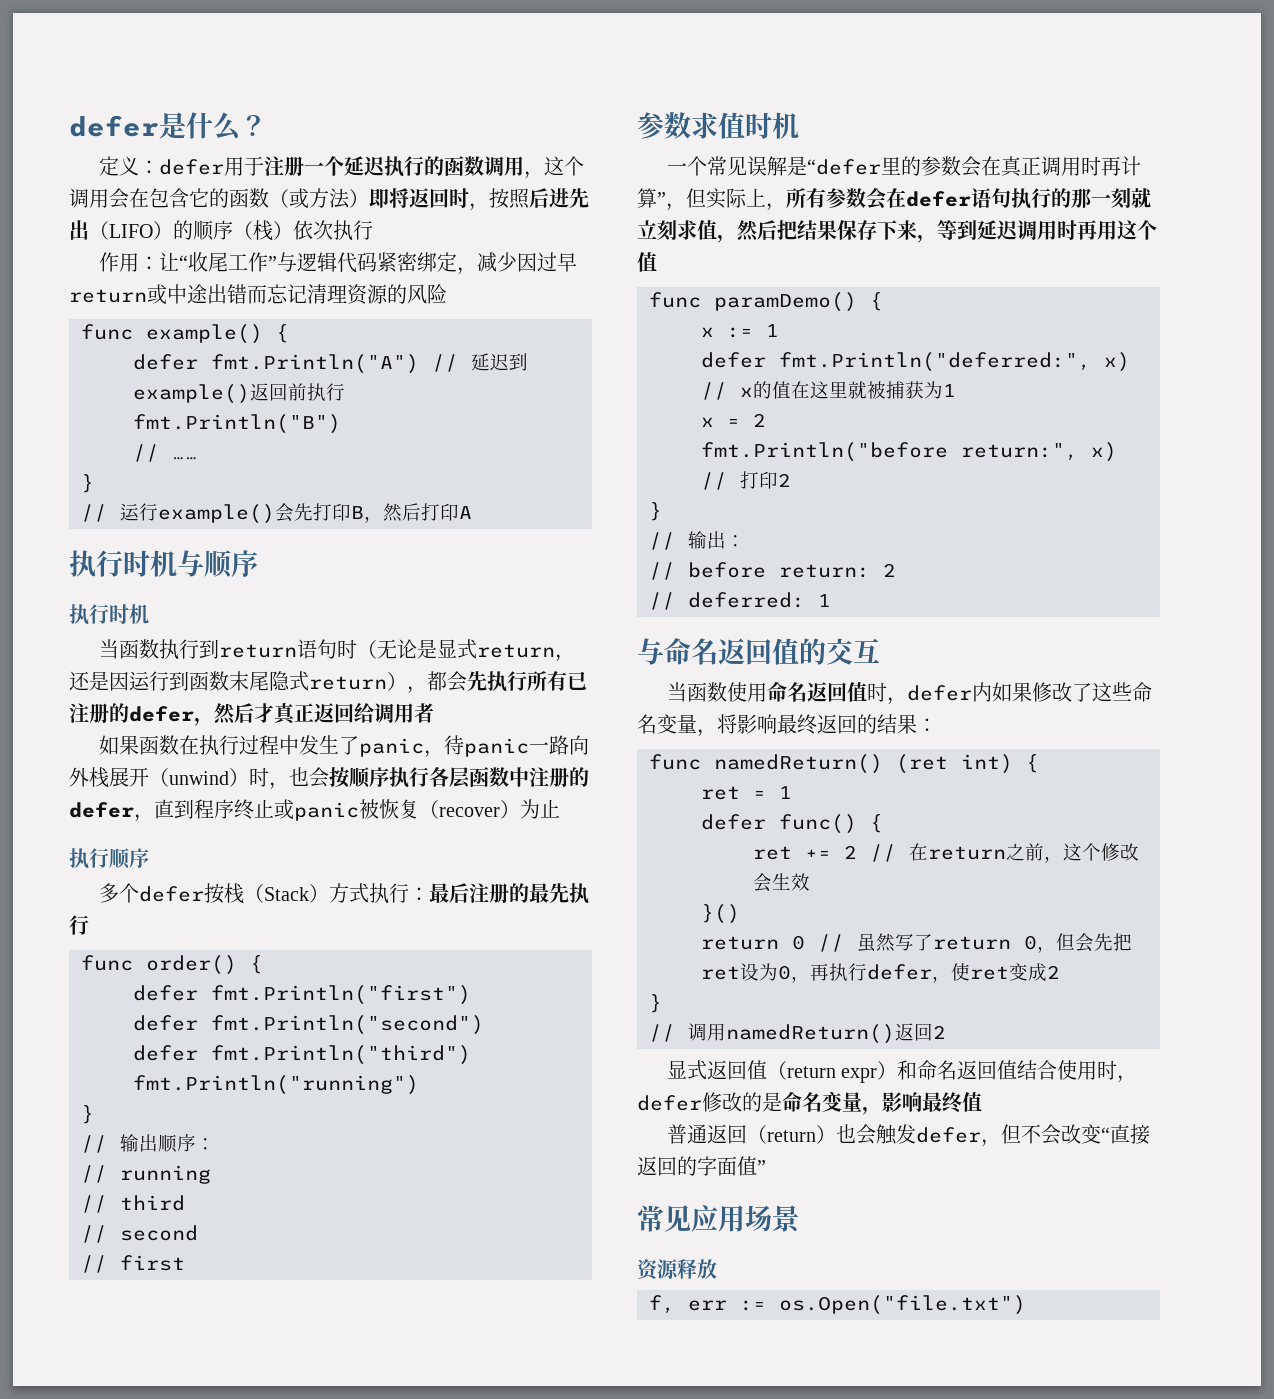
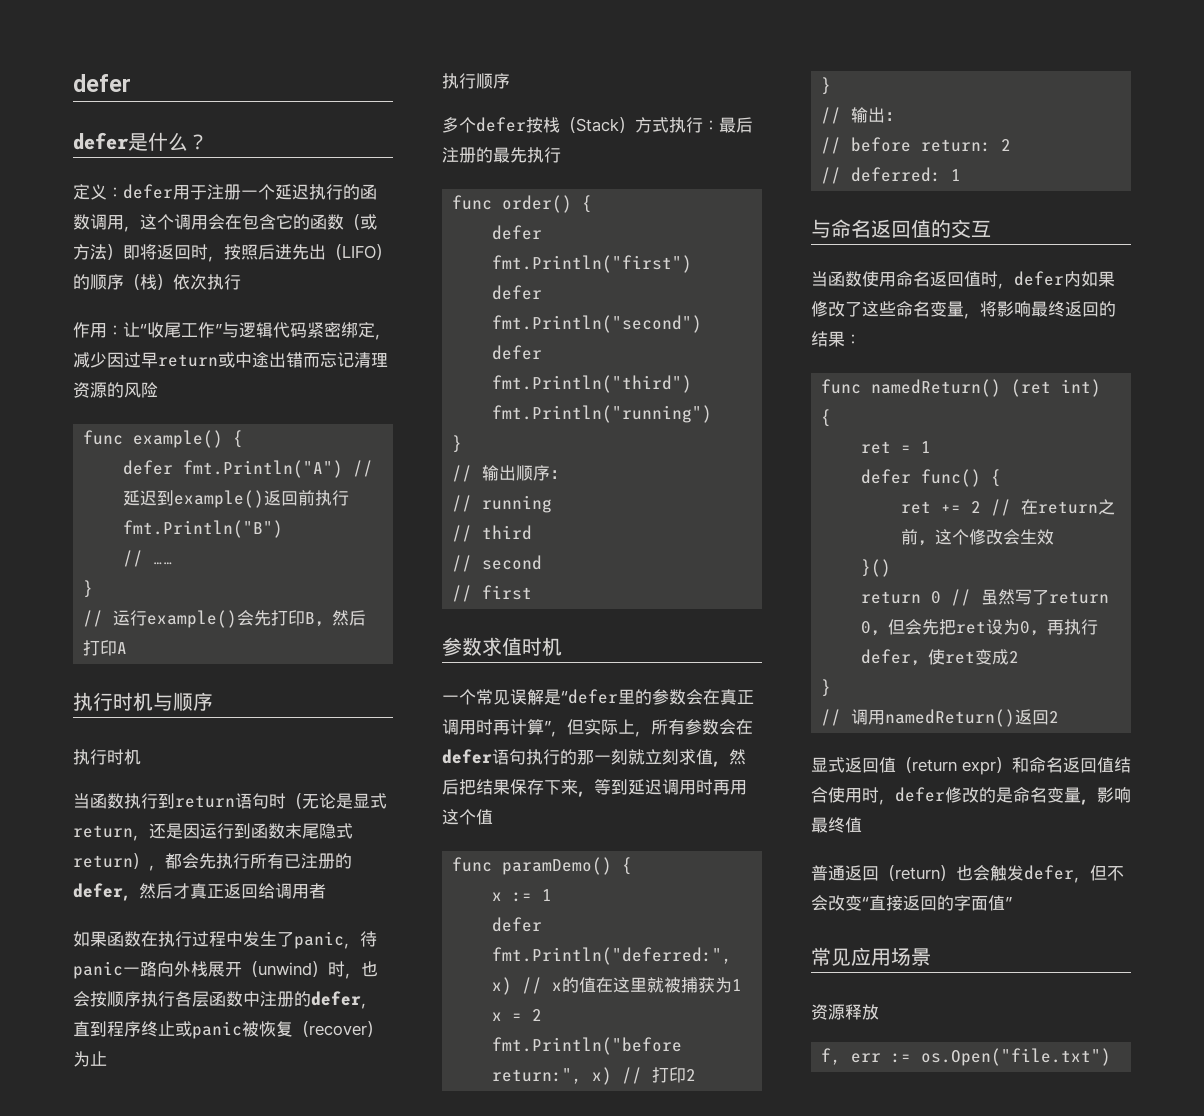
[69,115,159,137] defer -> [73,74,131,92] [73,132,129,150] defer // defer

